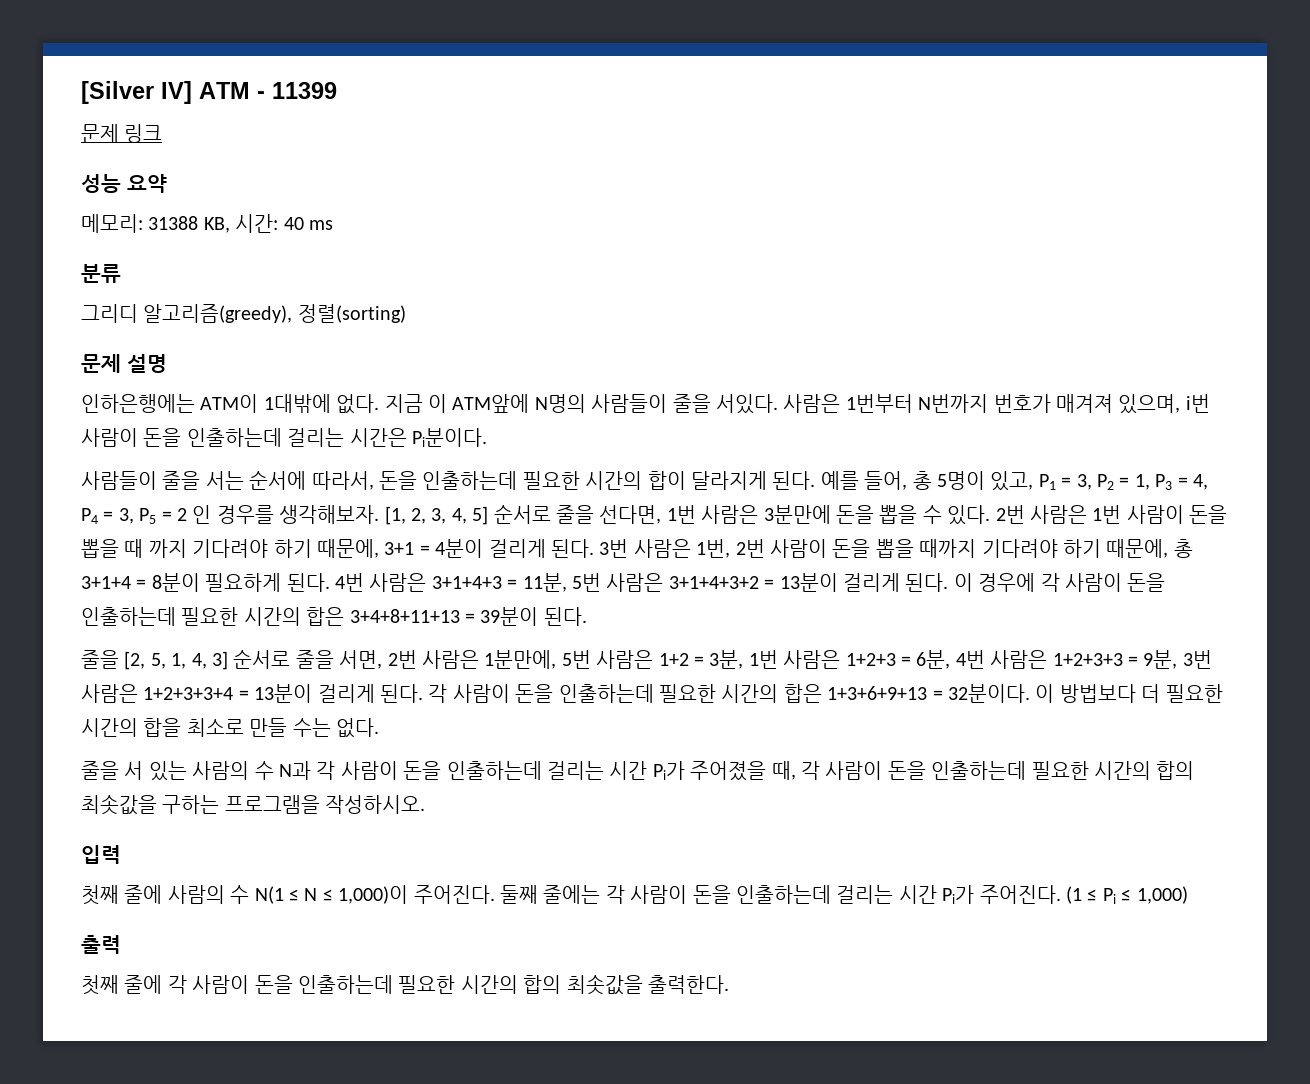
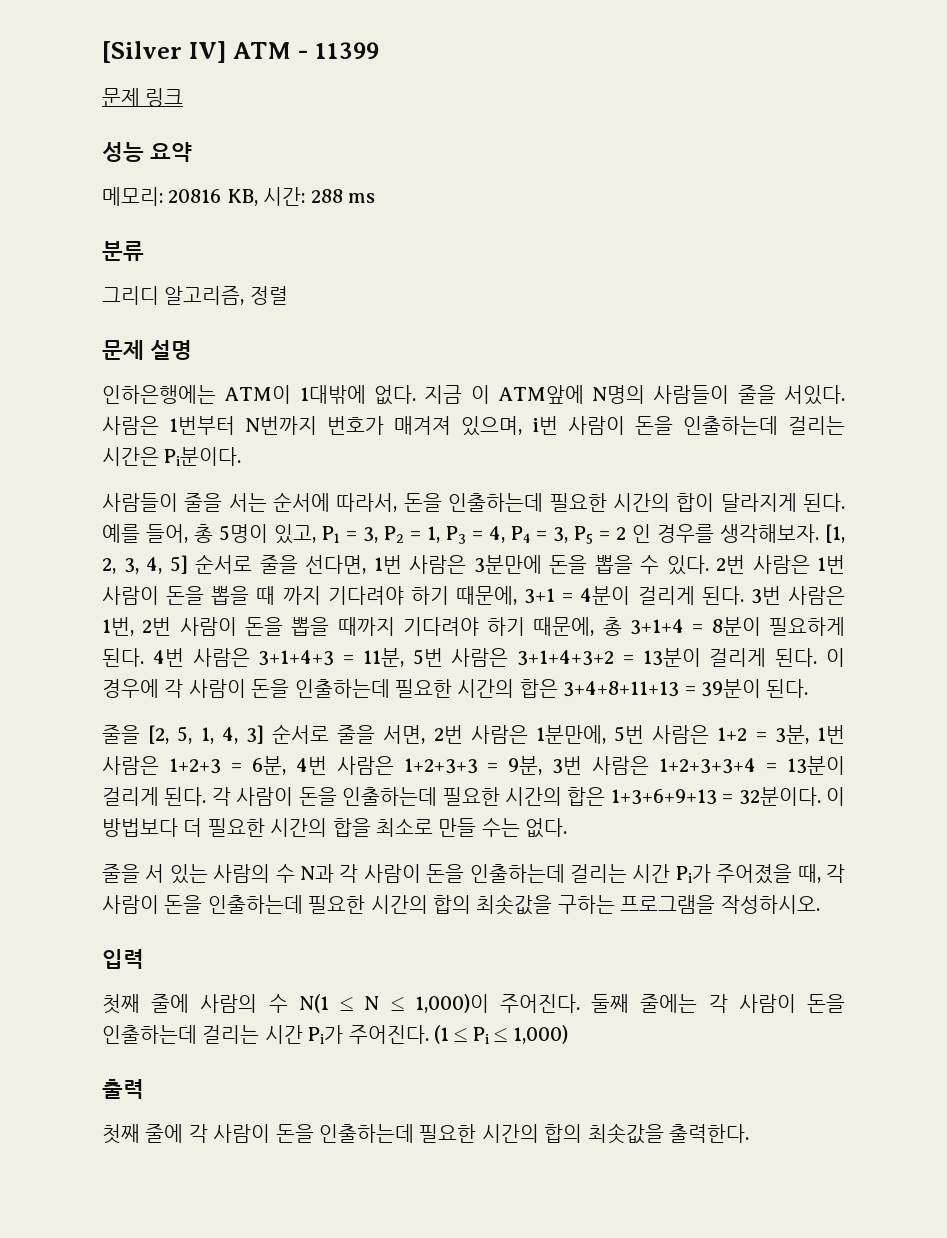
[148,216,199,230] 31388 -> [168,189,222,203] 20816
[283,217,304,230] 40 -> [310,189,343,203] 288
[143,304,406,323] 알고리즘(greedy), 정렬(sorting) -> [164,286,288,305] 알고리즘, 정렬

